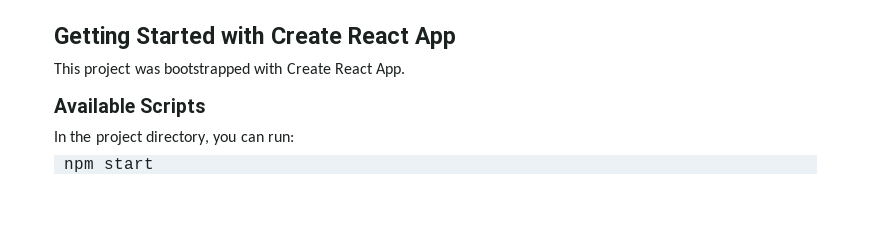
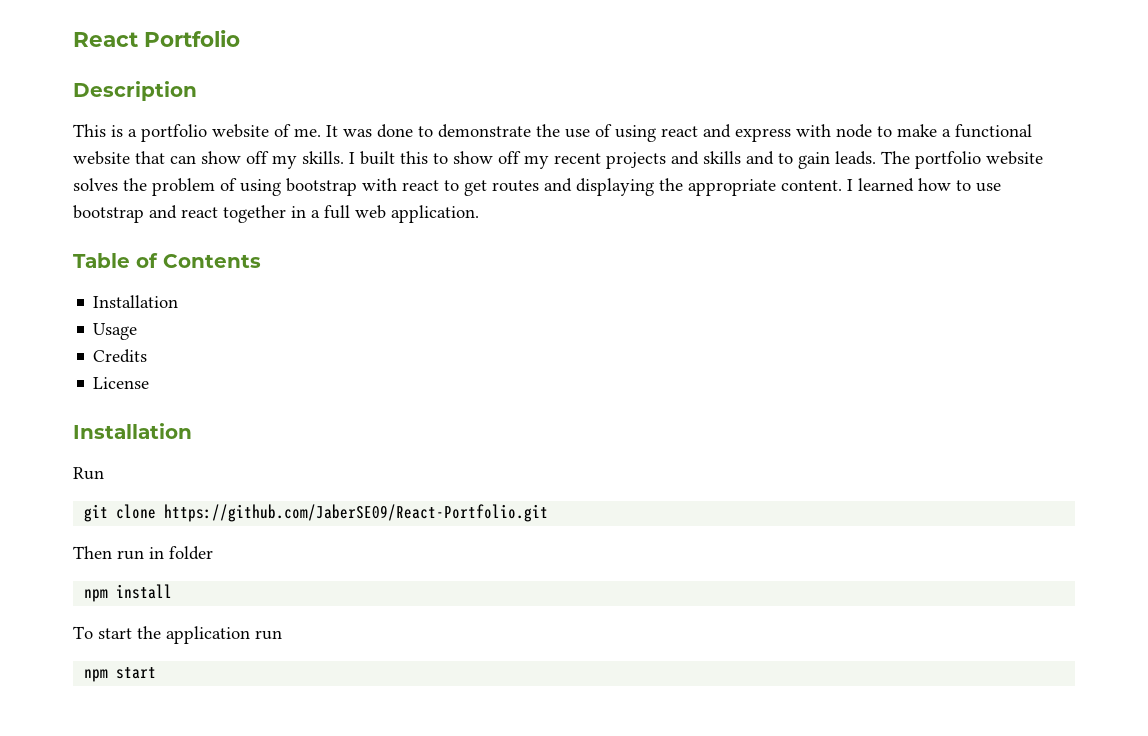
[54,26,457,49] [54,63,406,77] [54,98,206,117] [54,131,294,145] Getting Started with Create React App // This project was bootstrapped with Create React App. // Available Scripts // In the project directory, you can run: -> [73,30,240,47] [73,81,197,101] [73,124,1032,142] [73,151,1043,169] [73,178,1001,196] [73,205,479,223] [73,253,261,268] [93,295,179,308] [93,323,138,340] [93,349,148,363] [93,377,150,389] [73,423,192,439] [73,467,104,480] [84,504,549,522] [73,546,213,560] [84,584,173,602] [73,626,282,644] React Portfolio // Description // This is a portfolio website of me. It was done to demonstrate the use of using react and express with node to make a functional website that can show off my skills. I built this to show off my recent projects and skills and to gain leads. The portfolio website solves the problem of using bootstrap with react to get routes and displaying the appropriate content. I learned how to use bootstrap and react together in a full web application. // Table of Contents // Installation // Usage // Credits // License // Installation // Run // git clone https://github.com/JaberSE09/React-Portfolio.git // Then run in folder // npm install // To start the application run

